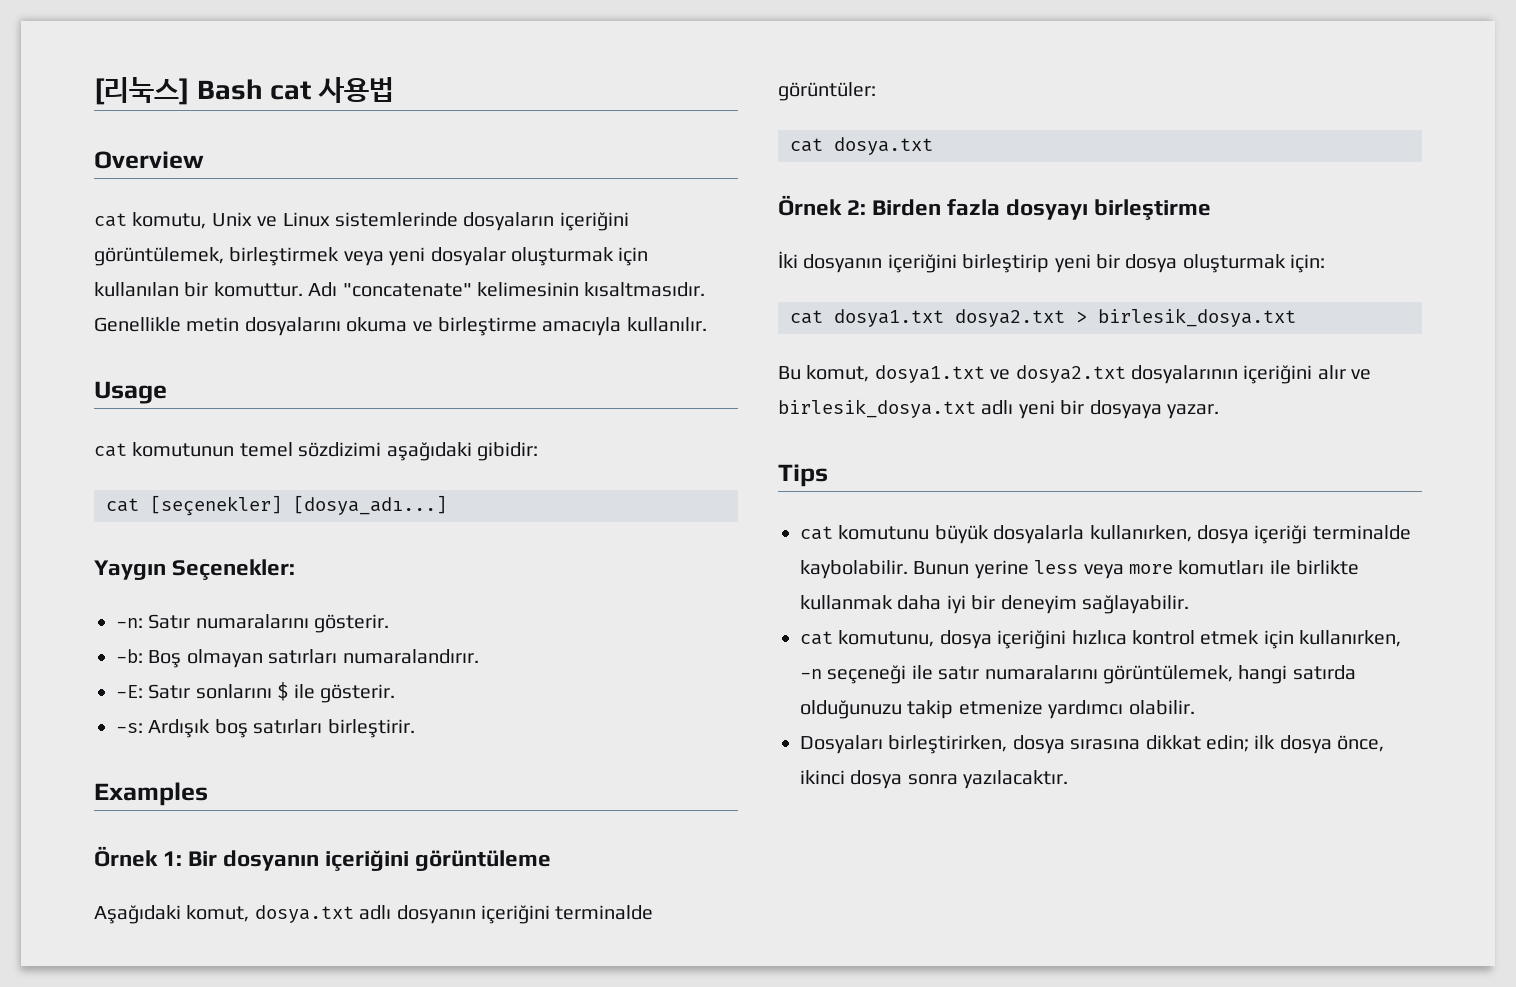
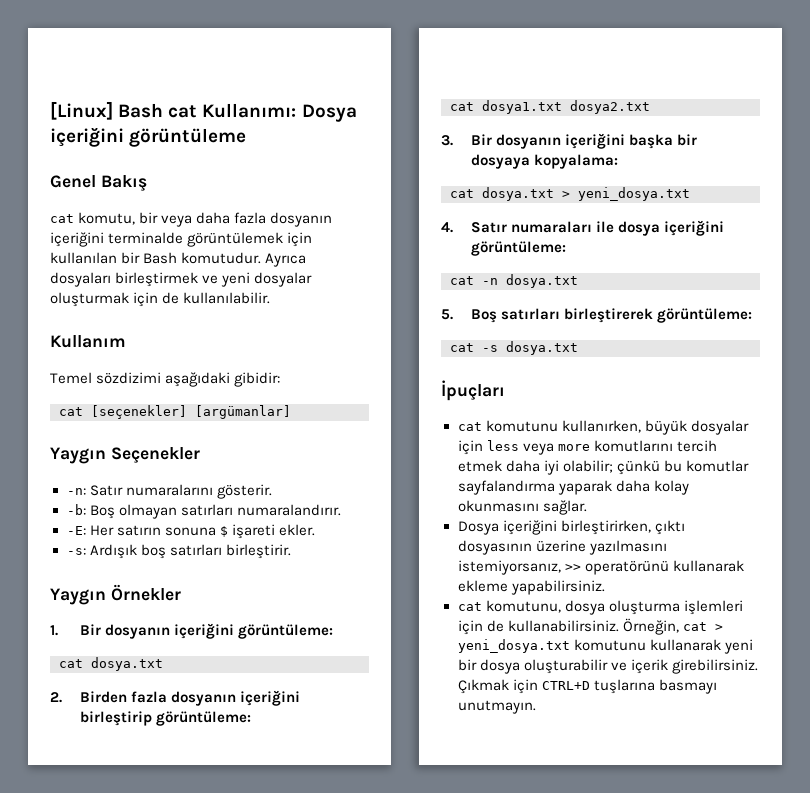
[94,77,189,105] [리눅스] -> [50,101,113,120] [Linux]
[317,77,394,103] [94,151,204,169] [94,212,629,231] [94,247,649,266] [94,282,706,297] [94,317,707,336] [94,381,167,404] [94,442,293,457] 사용법 // Overview // cat komutu, Unix ve Linux sistemlerinde dosyaların içeriğini görüntülemek, birleştirmek veya yeni dosyalar oluşturmak için kullanılan bir komuttur. Adı "concatenate" kelimesinin kısaltmasıdır. Genellikle metin dosyalarını okuma ve birleştirme amacıyla kullanılır. // Usage // cat komutunun temel -> [202,103,357,122] [50,128,247,147] [50,175,147,192] [50,212,333,227] [50,232,313,247] [50,252,307,267] [50,272,313,287] [50,292,271,307] [50,335,126,348] [50,372,92,384] Kullanımı: Dosya içeriğini görüntüleme // Genel Bakış // cat komutu, bir veya daha fazla dosyanın içeriğini terminalde görüntülemek için kullanılan bir Bash komutudur. Ayrıca dosyaları birleştirmek ve yeni dosyalar oluşturmak için de kullanılabilir. // Kullanım // Temel
[293,495,447,515] [94,559,296,580] [dosya_adı...] // Yaygın Seçenekler: -> [195,405,291,419] [50,447,200,464] [argümanlar] // Yaygın Seçenekler
[148,682,395,703] Satır sonlarını $ ile gösterir. -> [89,524,315,539] Her satırın sonuna $ işareti ekler.
[94,782,208,806] [94,846,552,871] [94,905,654,924] [778,82,876,101] [790,137,933,155] [778,195,1212,220] [778,251,1326,273] [790,308,1296,327] [778,365,1372,384] [778,399,1219,419] [778,464,828,487] [800,525,1411,544] [800,560,1360,579] [800,595,1189,614] [800,630,1402,649] [800,665,1356,684] [800,700,1195,719] [800,735,1385,754] [800,770,1069,789] Examples // Örnek 1: Bir dosyanın içeriğini görüntüleme // Aşağıdaki komut, dosya.txt adlı dosyanın içeriğini terminalde görüntüler: // cat dosya.txt // Örnek 2: Birden fazla dosyayı birleştirme // İki dosyanın içeriğini birleştirip yeni bir dosya oluşturmak için: // cat dosya1.txt dosya2.txt > birlesik_dosya.txt // Bu komut, dosya1.txt ve dosya2.txt dosyalarının içeriğini alır ve birlesik_dosya.txt adlı yeni bir dosyaya yazar. // Tips // cat komutunu büyük dosyalarla kullanırken, dosya içeriği terminalde kaybolabilir. Bunun yerine less veya more komutları ile birlikte kullanmak daha iyi bir deneyim sağlayabilir. // cat komutunu, dosya içeriğini hızlıca kontrol etmek için kullanırken, -n seçeneği ile satır numaralarını görüntülemek, hangi satırda olduğunuzu takip etmenize yardımcı olabilir. // Dosyaları birleştirirken, dosya sırasına dikkat edin; ilk dosya önce, ikinci dosya sonra yazılacaktır. -> [50,584,181,605] [50,623,334,639] [59,657,163,671] [50,690,301,706] [79,711,252,726] [450,100,650,114] [441,133,698,149] [470,154,619,169] [450,187,690,201] [441,220,725,236] [470,241,566,256] [450,274,578,288] [441,308,753,323] [450,341,578,355] [441,380,505,401] [457,420,749,435] [457,440,717,455] [457,460,749,475] [457,480,689,495] [457,500,587,515] [457,520,685,535] [457,540,667,555] [457,560,744,575] [457,580,605,595] [457,600,743,615] [457,618,723,635] [457,639,753,654] [457,659,758,674] [457,679,717,694] [457,700,536,714] Yaygın Örnekler // 1. Bir dosyanın içeriğini görüntüleme: // cat dosya.txt // 2. Birden fazla dosyanın içeriğini birleştirip görüntüleme: // cat dosya1.txt dosya2.txt // 3. Bir dosyanın içeriğini başka bir dosyaya kopyalama: // cat dosya.txt > yeni_dosya.txt // 4. Satır numaraları ile dosya içeriğini görüntüleme: // cat -n dosya.txt // 5. Boş satırları birleştirerek görüntüleme: // cat -s dosya.txt // İpuçları // cat komutunu kullanırken, büyük dosyalar için less veya more komutlarını tercih etmek daha iyi olabilir; çünkü bu komutlar sayfalandırma yaparak daha kolay okunmasını sağlar. // Dosya içeriğini birleştirirken, çıktı dosyasının üzerine yazılmasını istemiyorsanız, >> operatörünü kullanarak ekleme yapabilirsiniz. // cat komutunu, dosya oluşturma işlemleri için de kullanabilirsiniz. Örneğin, cat > yeni_dosya.txt komutunu kullanarak yeni bir dosya oluşturabilir ve içerik girebilirsiniz. Çıkmak için CTRL+D tuşlarına basmayı unutmayın.

